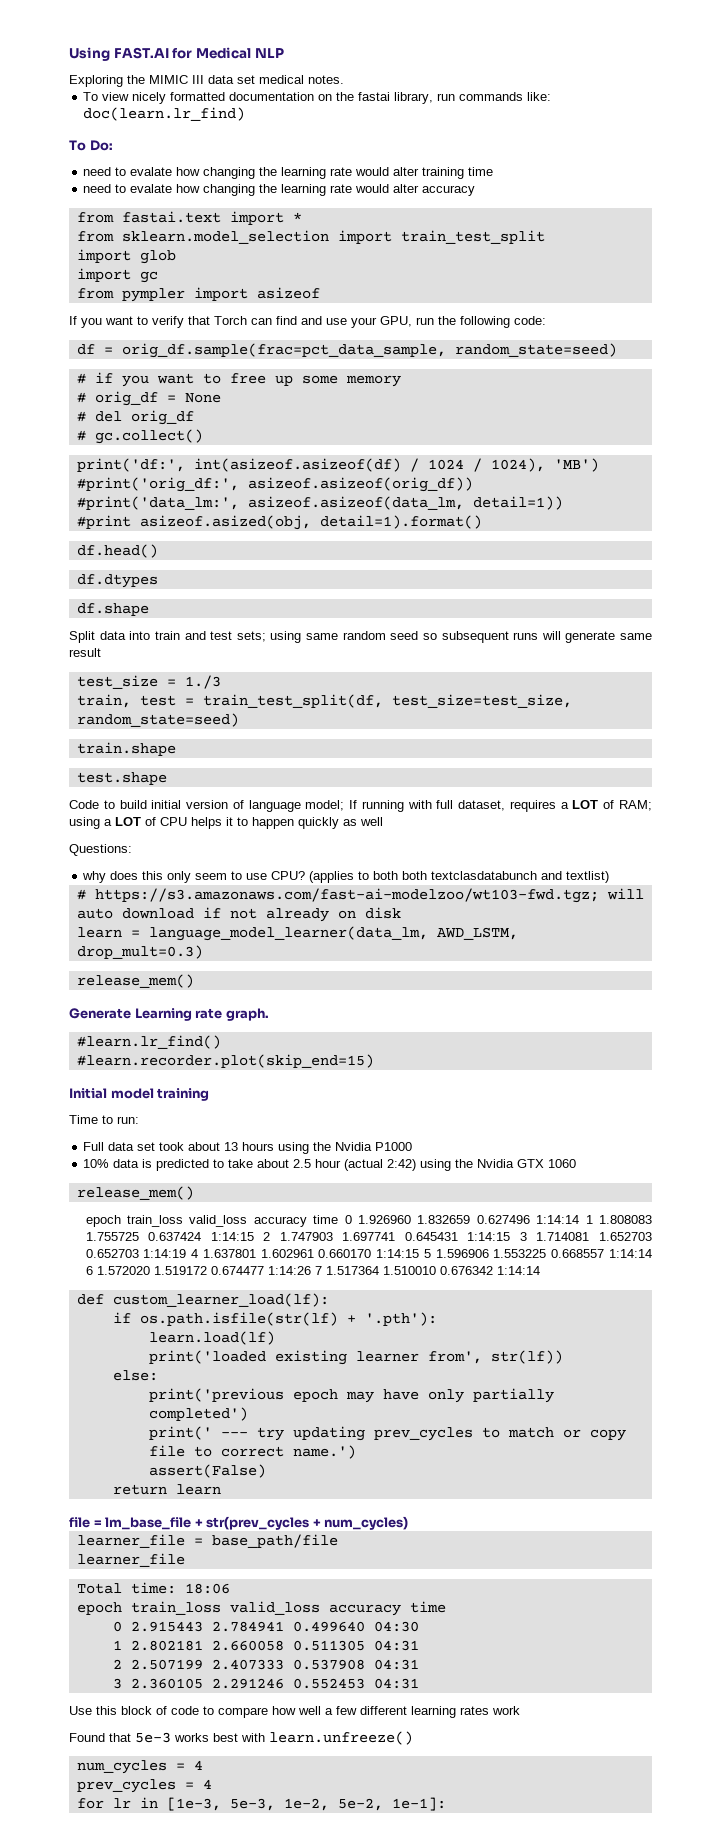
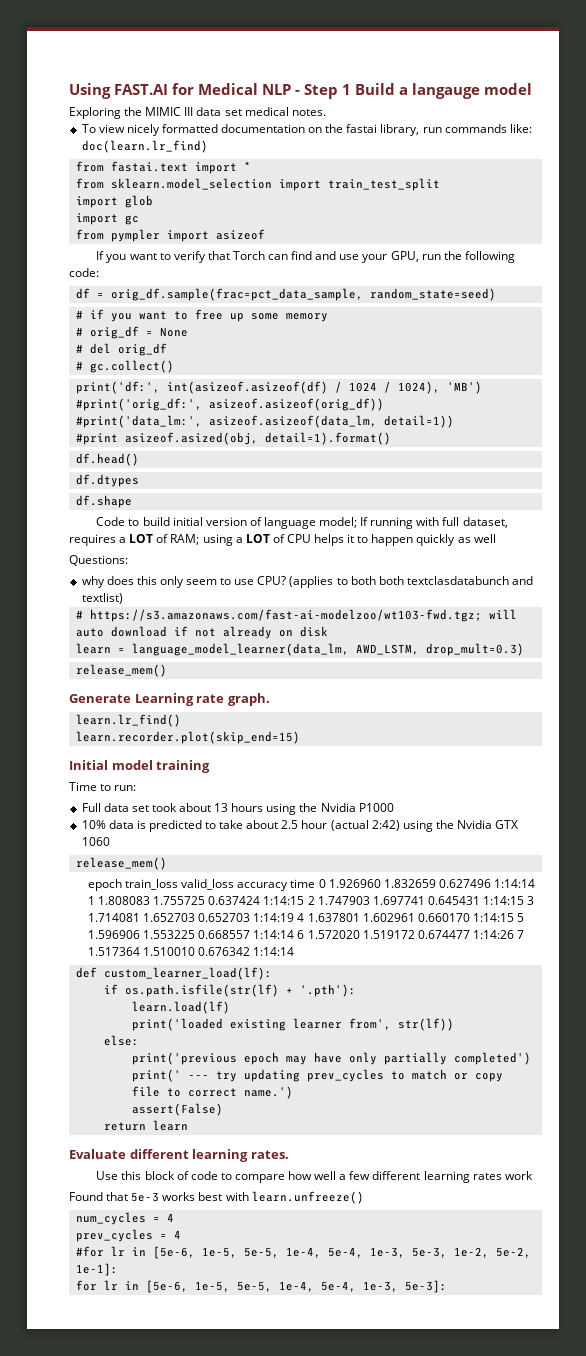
(284, 53) none -> [294,83,532,99] - Step 1 Build a langauge model
[69,140,113,151] [83,167,494,179] [83,184,476,196] // To Do: // need to evalate how changing the learning rate would alter training time // need to evalate how changing the learning rate would alter accuracy -> (208, 146) none
[69,631,652,643] [69,648,101,657] [76,675,221,689] [76,694,572,708] [76,713,239,727] [76,742,176,756] [76,772,167,785] // Split data into train and test sets; using same random seed so subsequent runs will generate same result // test_size = 1./3 // train, test = train_test_split(df, test_size=test_size, random_state=seed) // train.shape // test.shape -> (132, 501) none
[76,1035,221,1049] [76,1054,374,1068] #learn.lr_find() // #learn.recorder.plot(skip_end=15) -> [75,714,181,727] [75,731,300,744] learn.lr_find() // learn.recorder.plot(skip_end=15)
[69,1516,409,1530] [76,1534,338,1548] [76,1553,185,1567] [76,1582,230,1594] [76,1601,446,1616] [112,1621,419,1632] [112,1640,419,1651] [112,1659,419,1670] [112,1678,419,1689] file = lm_base_file + str(prev_cycles + num_cycles) // learner_file = base_path/file // learner_file // Total time: 18:06 // epoch train_loss valid_loss accuracy time // 0 2.915443 2.784941 0.499640 04:30 // 1 2.802181 2.660058 0.511305 04:31 // 2 2.507199 2.407333 0.537908 04:31 // 3 2.360105 2.291246 0.552453 04:31 -> [69,1149,289,1162] Evaluate different learning rates.
[76,1797,446,1811] for lr in [1e-3, 5e-3, 1e-2, 5e-2, 1e-1]: -> [75,1246,531,1259] [75,1263,118,1276] [75,1280,447,1293] #for lr in [5e-6, 1e-5, 5e-5, 1e-4, 5e-4, 1e-3, 5e-3, 1e-2, 5e-2, 1e-1]: // for lr in [5e-6, 1e-5, 5e-5, 1e-4, 5e-4, 1e-3, 5e-3]:

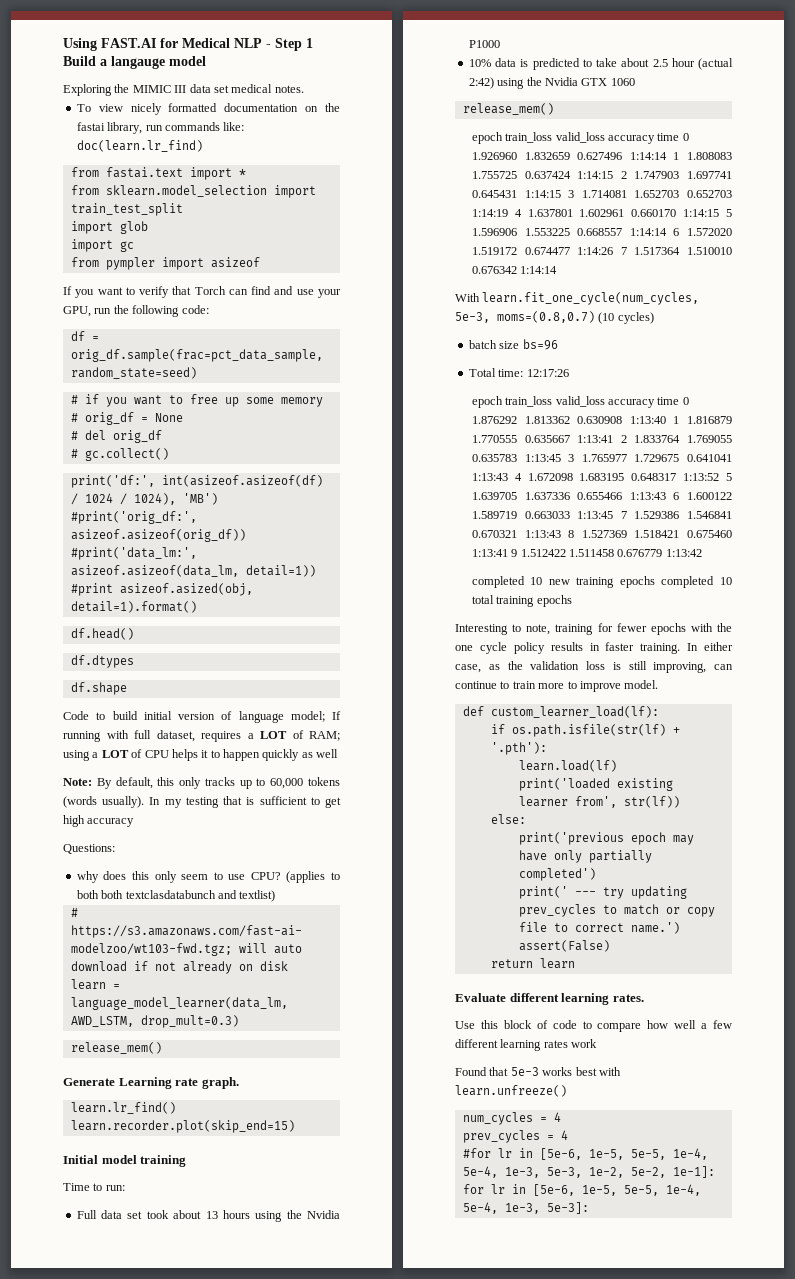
(496, 538) none -> [63,777,340,789] [63,796,342,808] [63,815,135,827] // Note: By default, this only tracks up to 60,000 tokens (words usually). In my testing that is sufficient to get high accuracy
(295, 951) none -> [455,292,700,305] [455,311,654,324] [468,339,558,350] [468,368,569,377] [471,396,689,408] [471,416,732,424] [471,435,732,443] [471,454,732,462] [471,473,732,481] [471,492,732,500] [471,511,732,519] [471,530,732,538] [471,549,702,557] [471,576,732,588] [471,595,572,607] [455,623,732,635] [455,642,733,654] [455,661,733,673] [455,680,659,692] // With learn.fit_one_cycle(num_cycles, 5e-3, moms=(0.8,0.7) (10 cycles) // batch size bs=96 // Total time: 12:17:26 // epoch train_loss valid_loss accuracy time 0 1.876292 1.813362 0.630908 1:13:40 1 1.816879 1.770555 0.635667 1:13:41 2 1.833764 1.769055 0.635783 1:13:45 3 1.765977 1.729675 0.641041 1:13:43 4 1.672098 1.683195 0.648317 1:13:52 5 1.639705 1.637336 0.655466 1:13:43 6 1.600122 1.589719 0.663033 1:13:45 7 1.529386 1.546841 0.670321 1:13:43 8 1.527369 1.518421 0.675460 1:13:41 9 1.512422 1.511458 0.676779 1:13:42 // completed 10 new training epochs completed 10 total training epochs // Interesting to note, training for fewer epochs with the one cycle policy results in faster training. In either case, as the validation loss is still improving, can continue to train more to improve model.

